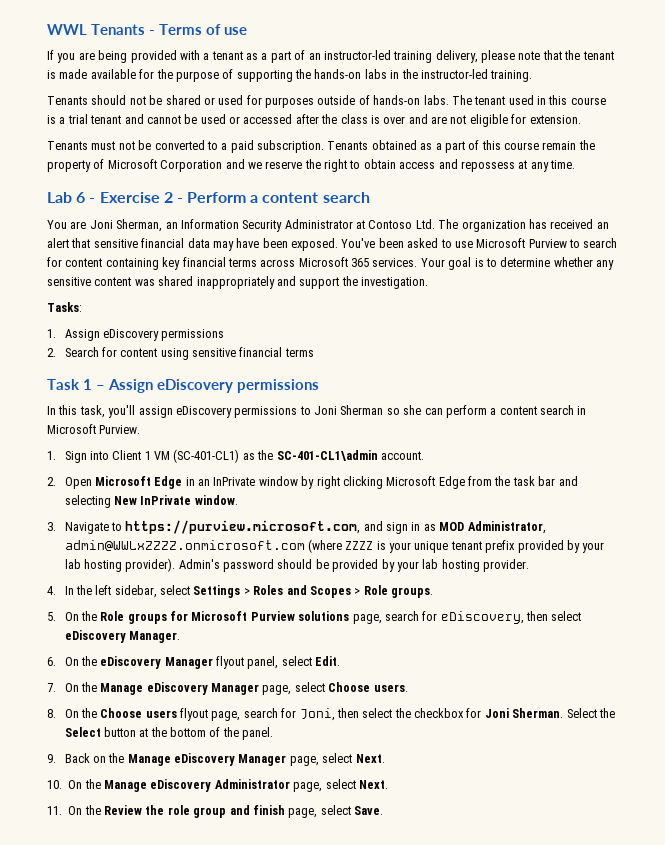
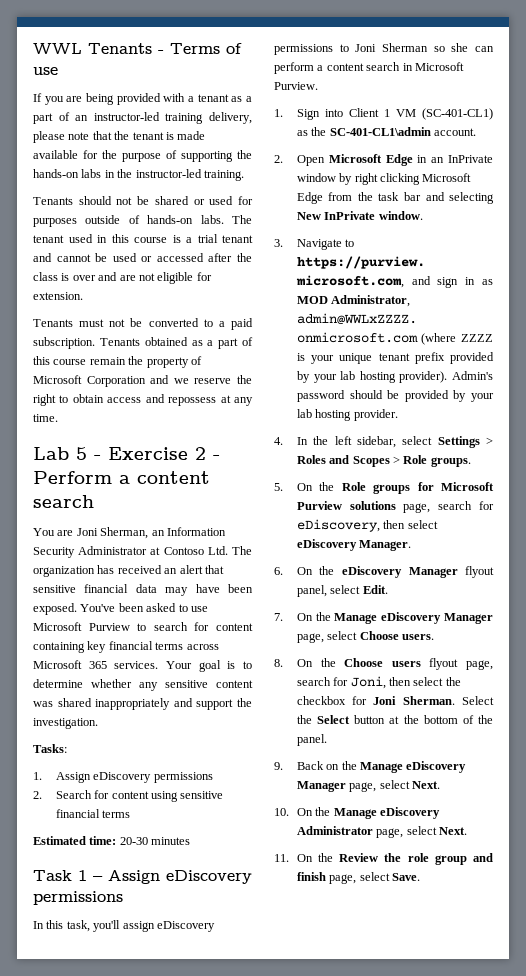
[76,192,86,203] 6 -> [76,447,87,460] 5
(314, 352) none -> [33,836,191,845] // Estimated time: 20-30 minutes

